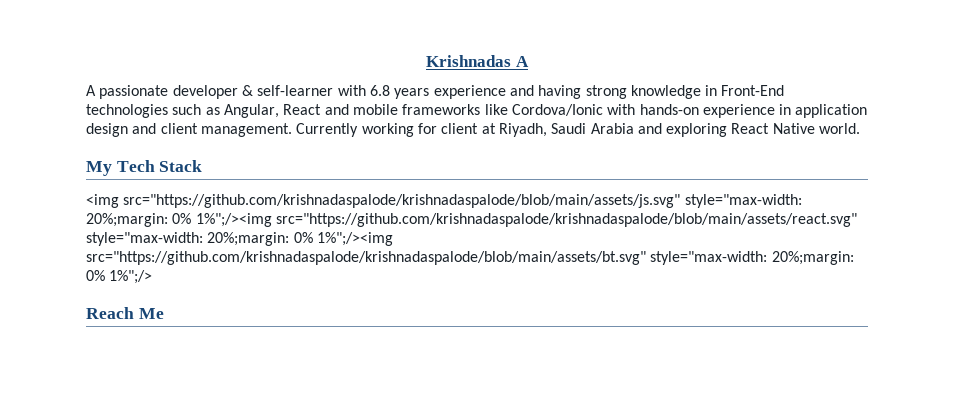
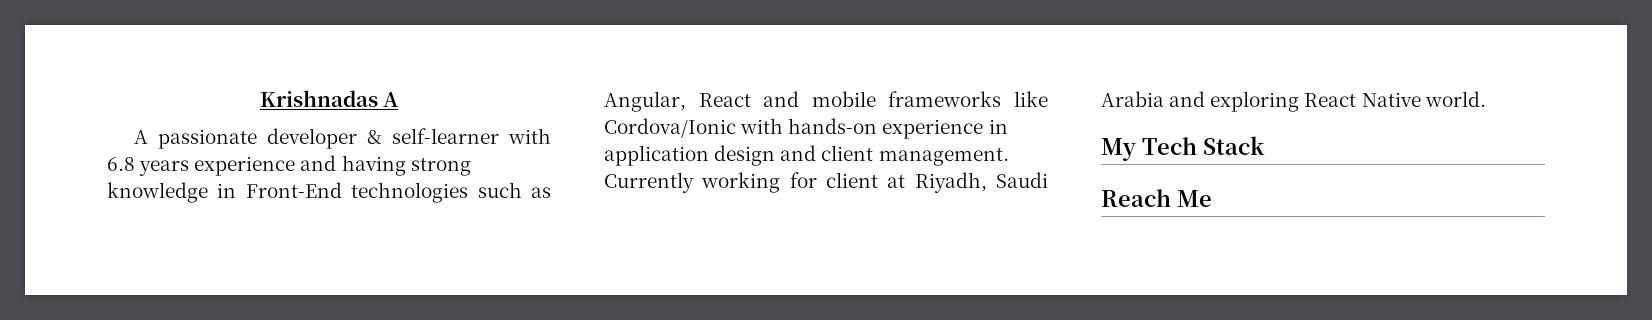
[86,194,802,208] [86,213,857,227] [86,232,393,246] [86,251,854,265] [86,270,153,284] // <img src="https://github.com/krishnadaspalode/krishnadaspalode/blob/main/assets/js.svg" style="max-width: 20%;margin: 0% 1%";/><img src="https://github.com/krishnadaspalode/krishnadaspalode/blob/main/assets/react.svg" style="max-width: 20%;margin: 0% 1%";/><img src="https://github.com/krishnadaspalode/krishnadaspalode/blob/main/assets/bt.svg" style="max-width: 20%;margin: 0% 1%";/> -> (1265, 145) none

